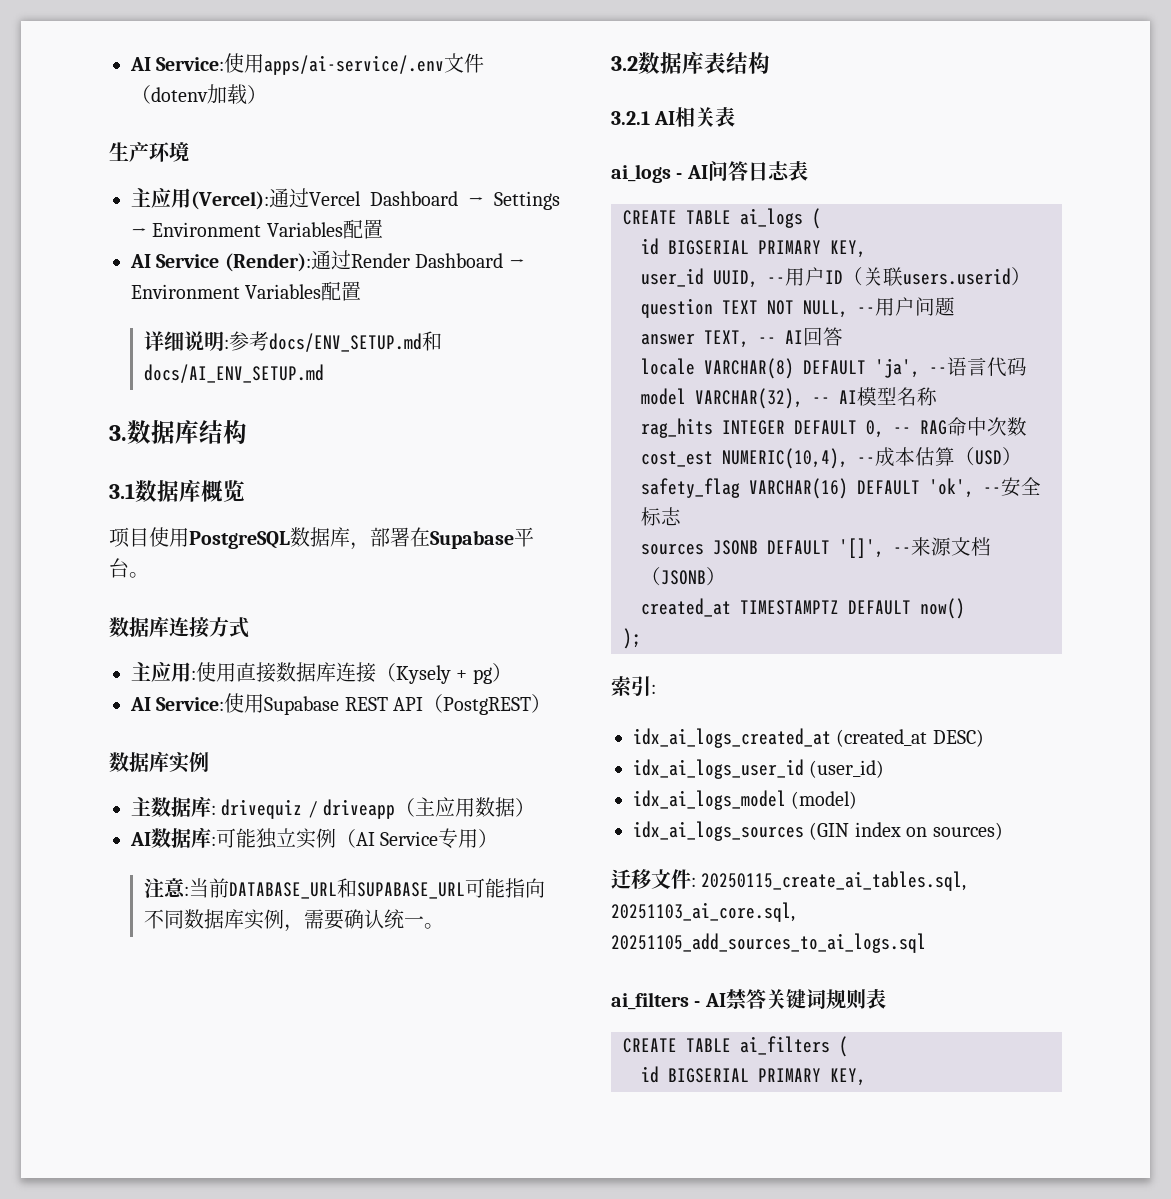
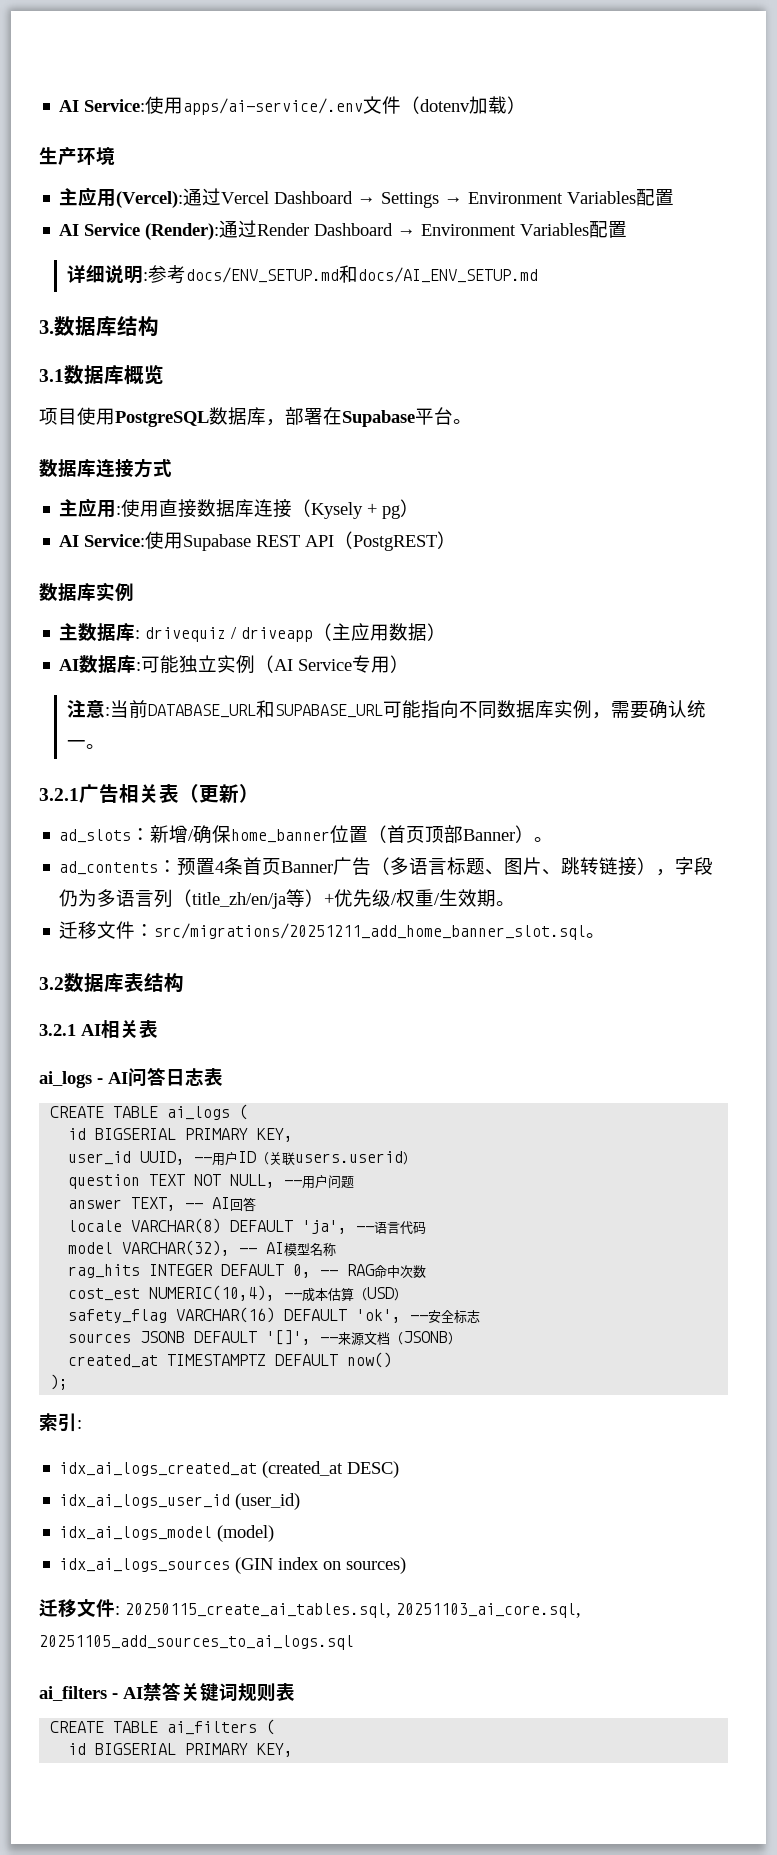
(444, 926) none -> [39,783,259,803] [59,825,554,844] [59,857,714,876] [59,889,516,909] [59,921,606,940] // 3.2.1广告相关表（更新） // ad_slots：新增/确保home_banner位置（首页顶部Banner）。 // ad_contents：预置4条首页Banner广告（多语言标题、图片、跳转链接），字段仍为多语言列（title_zh/en/ja等）+优先级/权重/生效期。 // 迁移文件：src/migrations/20251211_add_home_banner_slot.sql。

